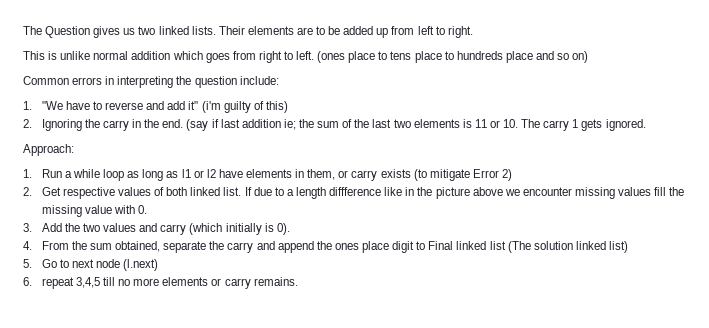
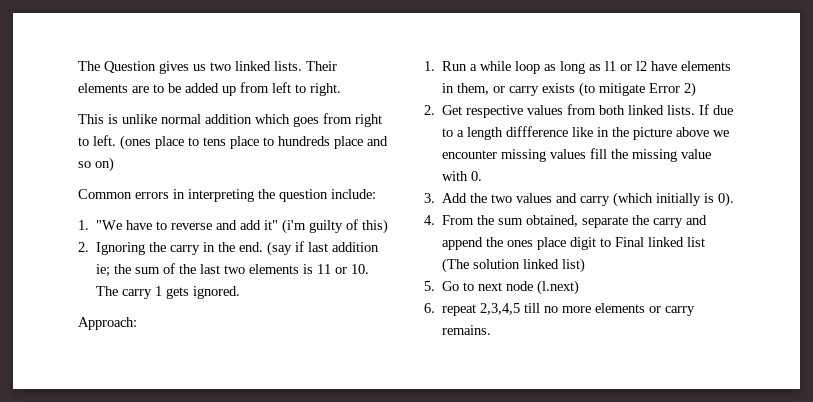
[154,187,165,196] of -> [567,104,597,115] from
[223,187,242,196] list. -> [667,105,696,115] lists.
[75,277,100,288] 3,4,5 -> [480,303,521,315] 2,3,4,5

